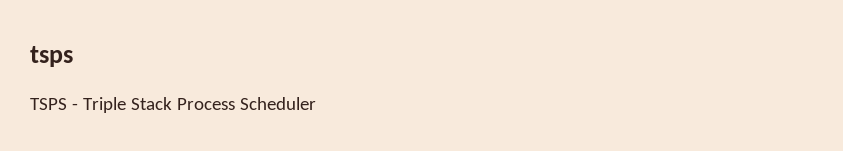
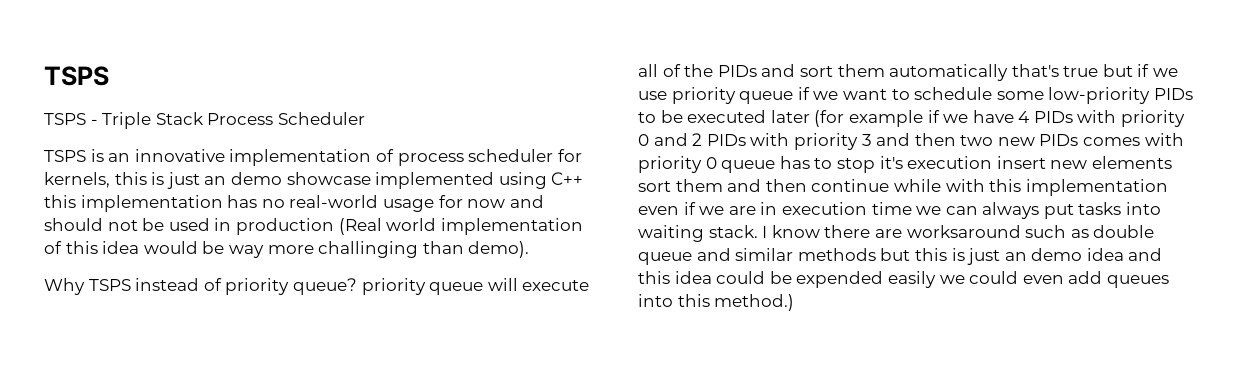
[30,46,73,67] tsps -> [44,66,109,86] TSPS
(316, 103) none -> [44,149,582,166] [44,172,584,189] [44,195,544,212] [44,218,583,235] [44,241,530,258] [44,278,590,295] [638,64,1179,81] [638,87,1193,104] [638,110,1186,127] [638,133,1184,150] [638,156,1172,173] [638,179,1168,196] [638,202,1162,219] [638,225,1155,242] [638,248,1163,265] [638,271,1169,288] [638,294,795,311] // TSPS is an innovative implementation of process scheduler for kernels, this is just an demo showcase implemented using C++ this implementation has no real-world usage for now and should not be used in production (Real world implementation of this idea would be way more challinging than demo). // Why TSPS instead of priority queue? priority queue will execute all of the PIDs and sort them automatically that's true but if we use priority queue if we want to schedule some low-priority PIDs to be executed later (for example if we have 4 PIDs with priority 0 and 2 PIDs with priority 3 and then two new PIDs comes with priority 0 queue has to stop it's execution insert new elements sort them and then continue while with this implementation even if we are in execution time we can always put tasks into waiting stack. I know there are worksaround such as double queue and similar methods but this is just an demo idea and this idea could be expended easily we could even add queues into this method.)

